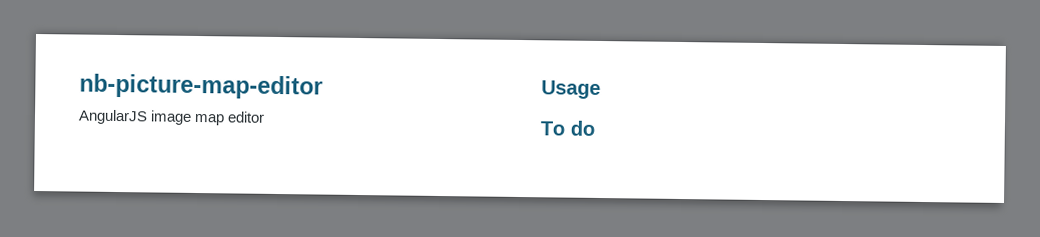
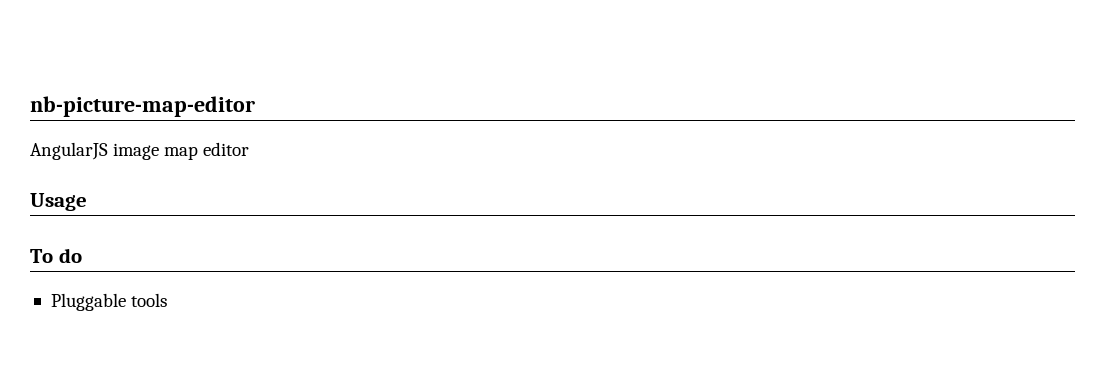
(595, 128) none -> [50,293,168,311] // Pluggable tools

